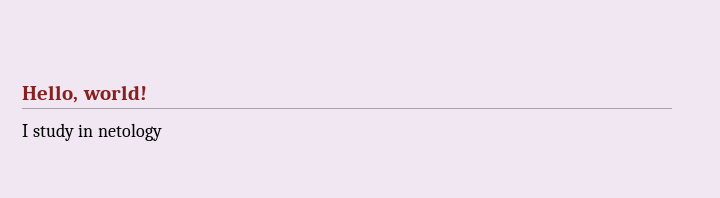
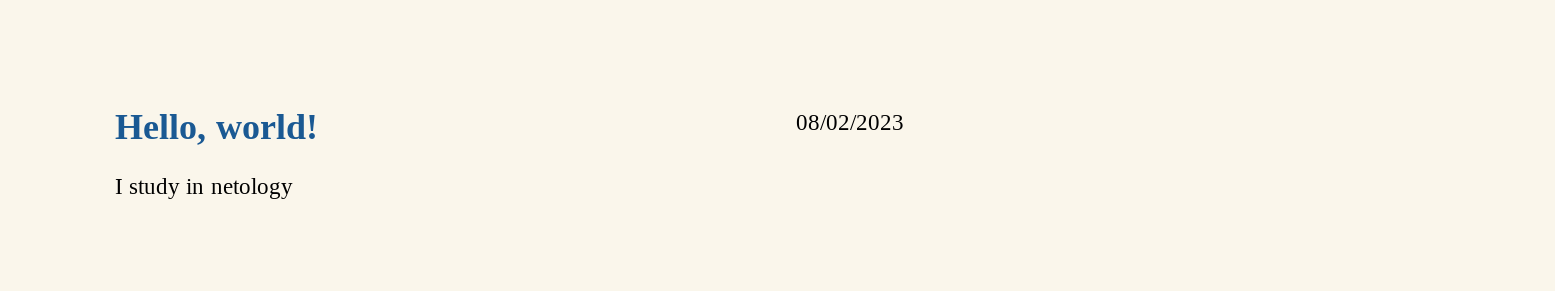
(163, 132) none -> [796,115,904,130] // 08/02/2023

